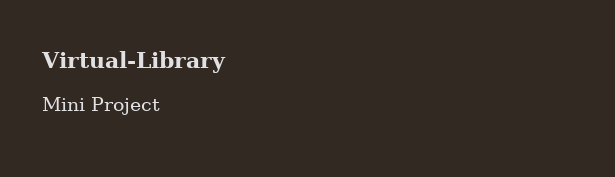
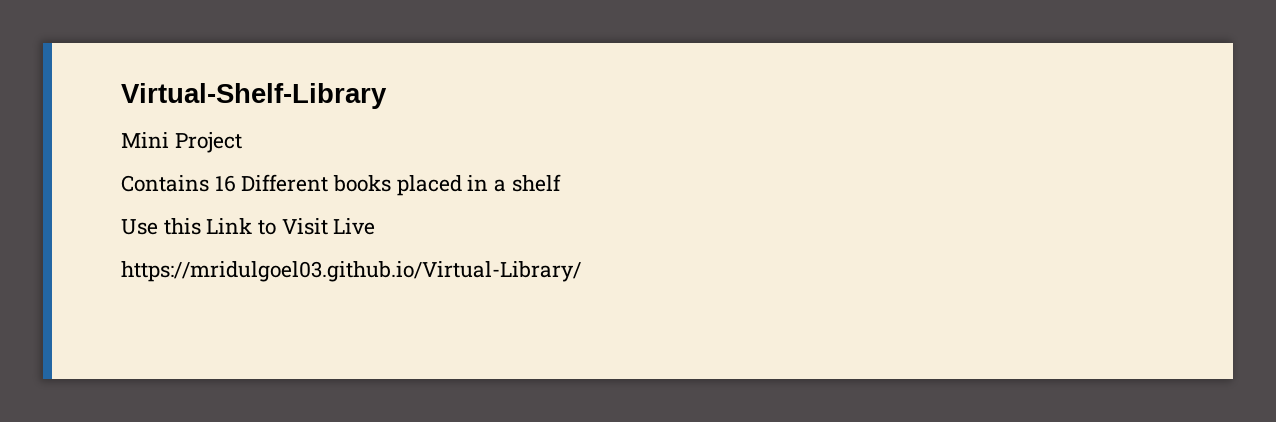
[41,51,226,73] Virtual-Library -> [121,83,387,109] Virtual-Shelf-Library
(160, 106) none -> [121,174,561,196] [121,218,376,235] [121,261,581,282] // Contains 16 Different books placed in a shelf // Use this Link to Visit Live // https://mridulgoel03.github.io/Virtual-Library/

